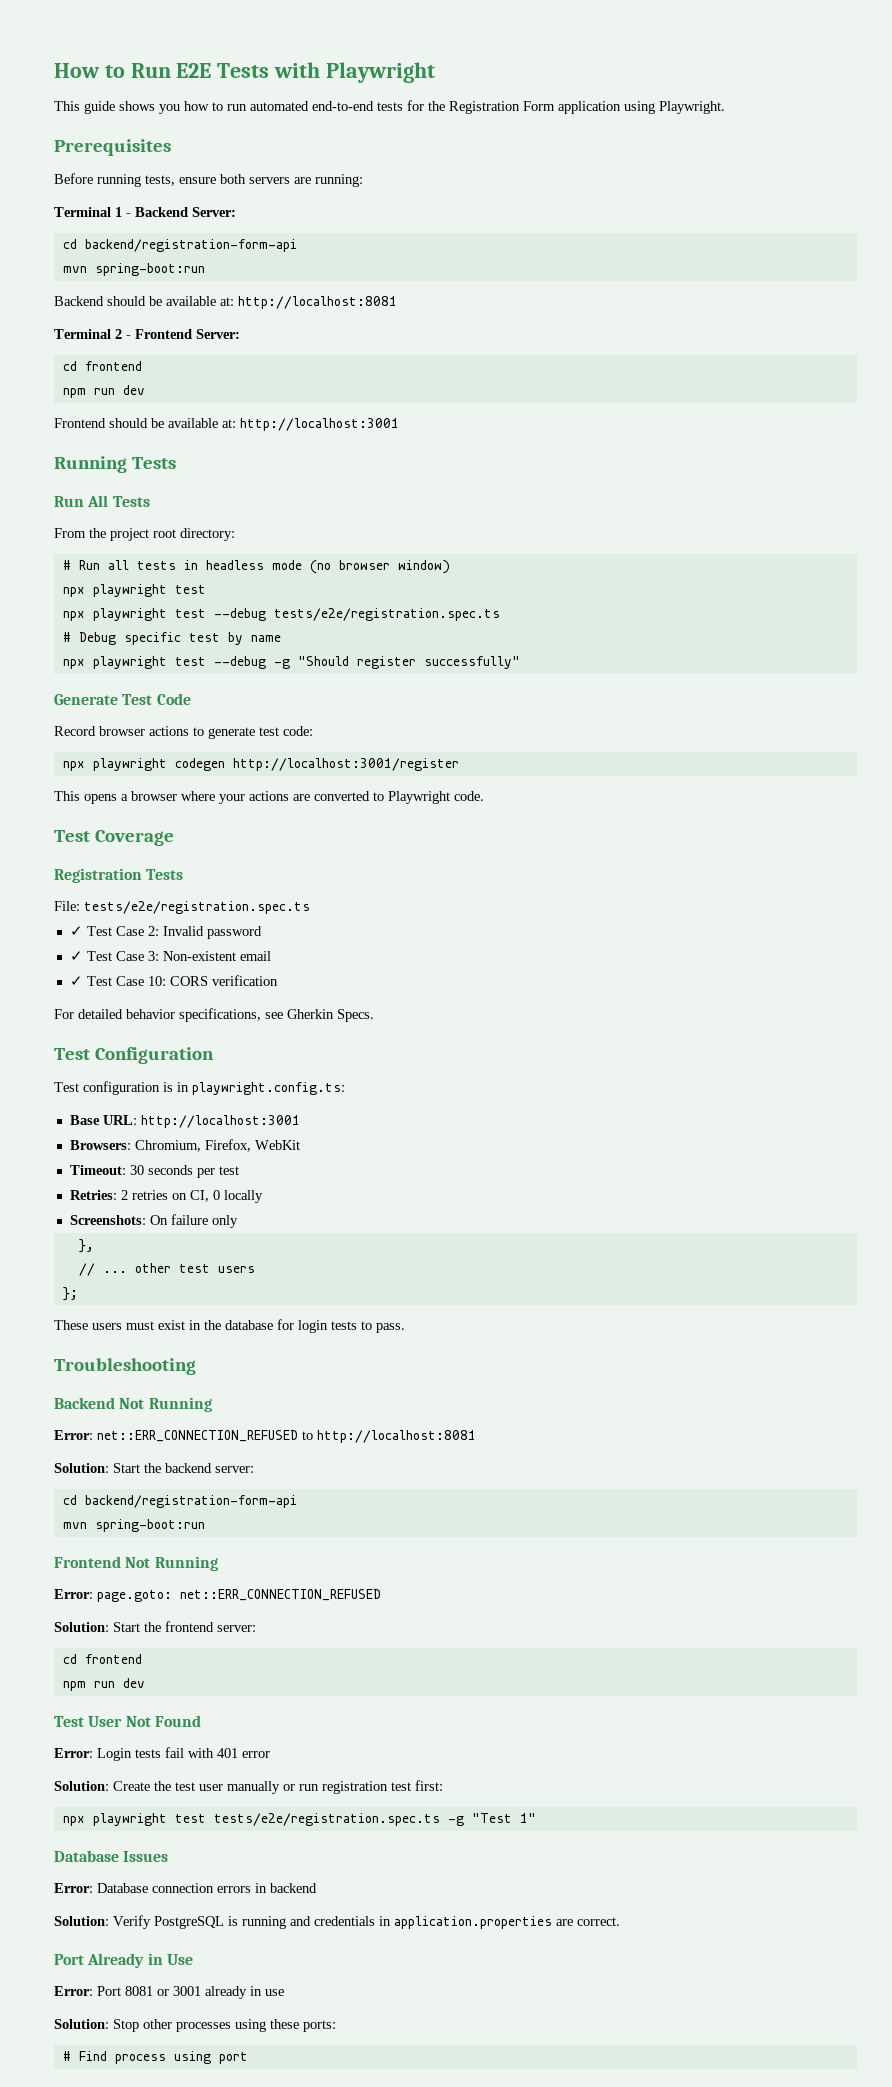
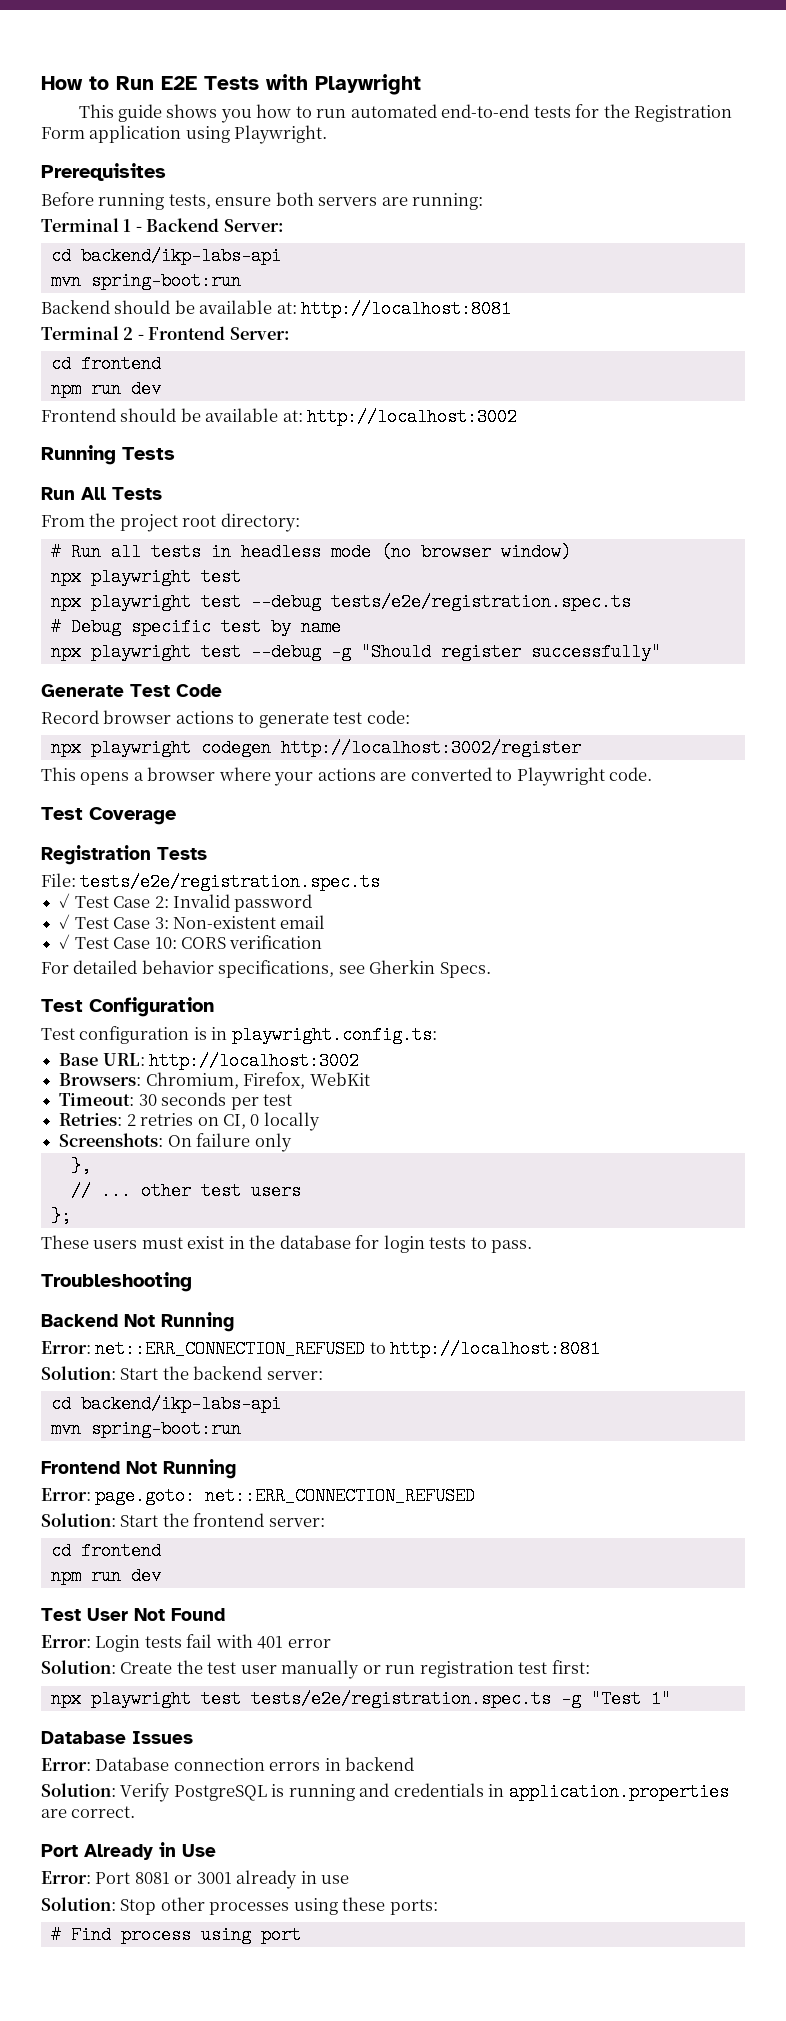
[84,239,297,252] backend/registration-form-api -> [80,247,281,265] backend/ikp-labs-api
[240,418,399,431] http://localhost:3001 -> [307,408,518,426] http://localhost:3002
[232,758,459,771] http://localhost:3001/register -> [280,739,581,757] http://localhost:3002/register
[140,1115,300,1128] http://localhost:3001 -> [149,1052,360,1070] http://localhost:3002
[84,1495,297,1508] backend/registration-form-api -> [80,1395,281,1413] backend/ikp-labs-api

